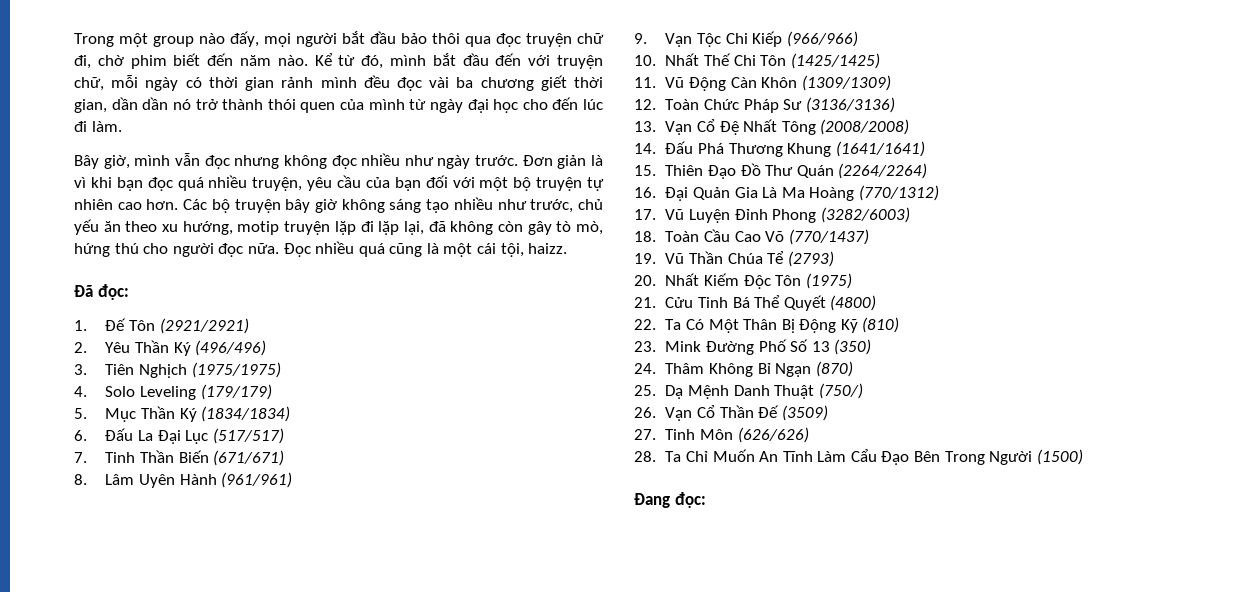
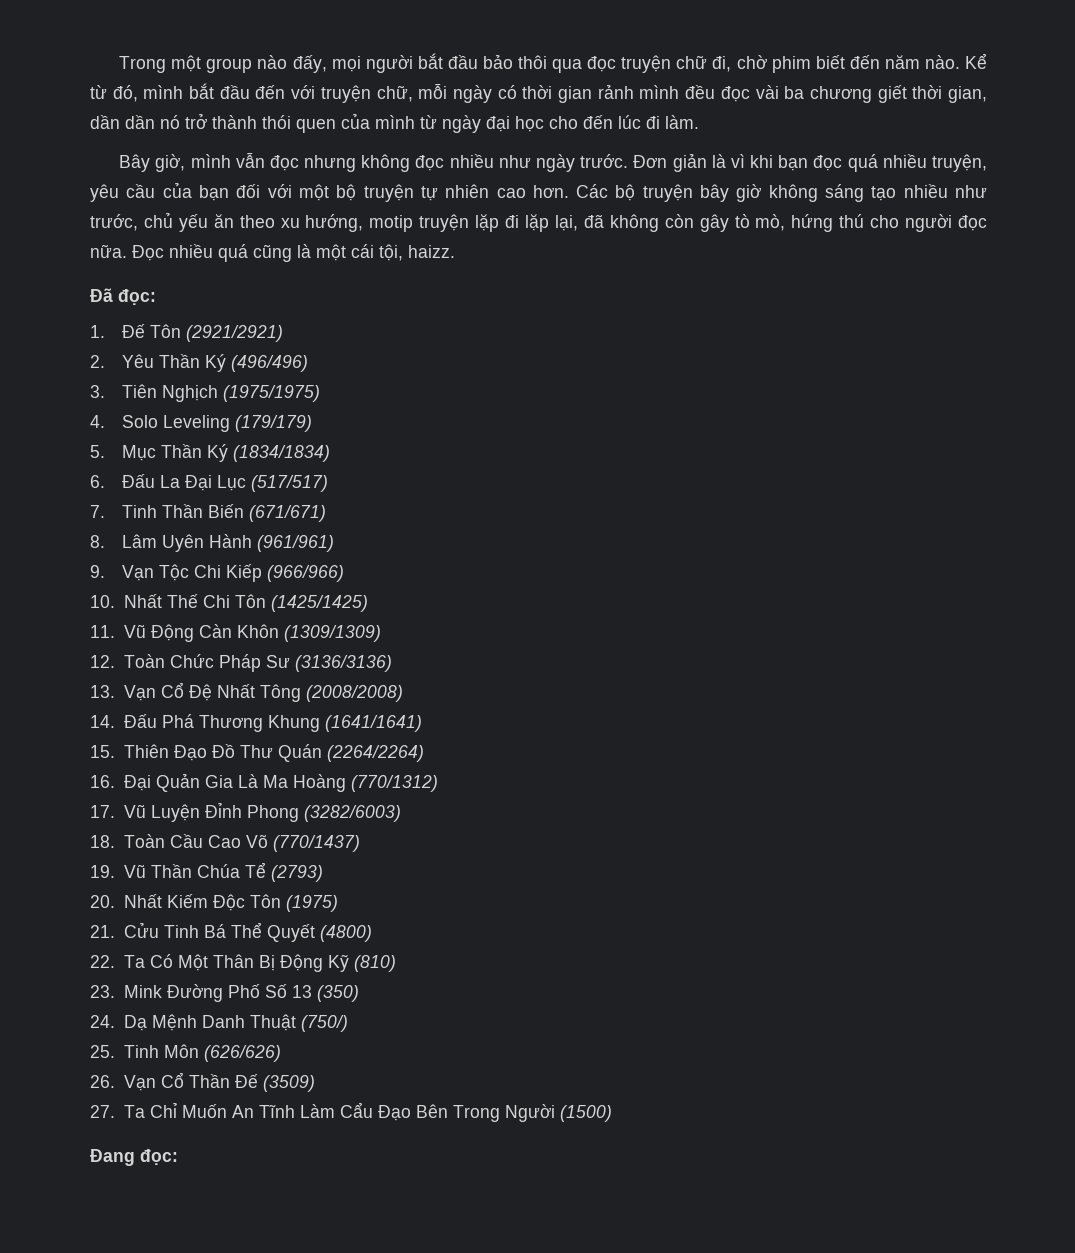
[665,361,853,377] [634,385,656,396] Thâm Không Bỉ Ngạn (870) // 25. -> (115, 1021) none
(863, 391) none -> [90,1044,281,1062] // 25. Tinh Môn (626/626)
[665,427,809,443] [634,451,656,462] Tinh Môn (626/626) // 28. -> (115, 1111) none

